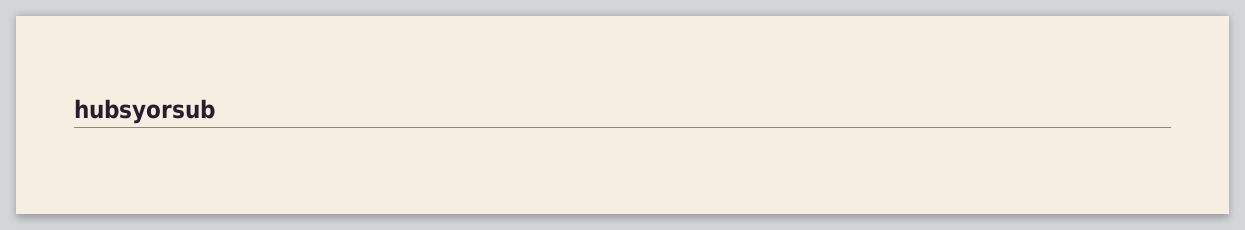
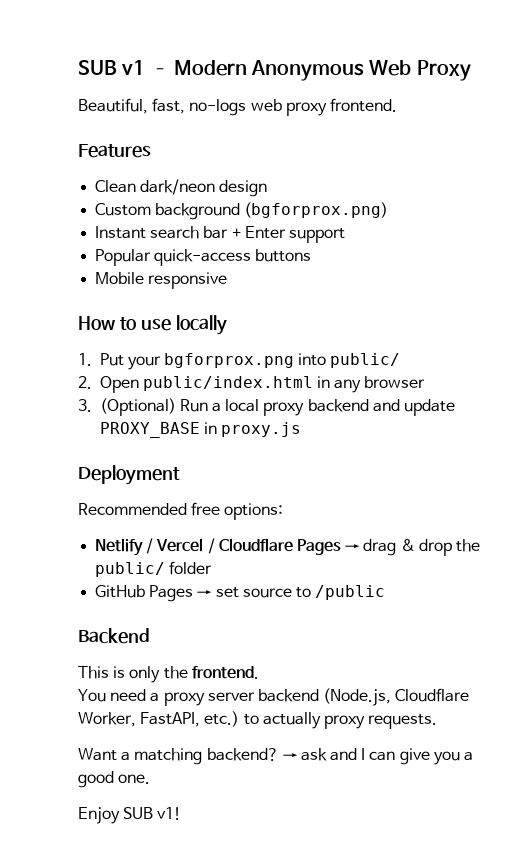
[74,99,215,124] hubsyorsub -> [78,60,471,81] [78,98,397,116] [78,144,151,158] [95,179,268,197] [95,202,389,220] [95,226,345,243] [95,249,312,266] [95,272,228,289] [78,315,227,335] [78,353,401,370] [78,376,426,393] [78,398,456,416] [99,422,302,438] [78,465,180,485] [78,502,284,520] [95,538,480,556] [95,561,213,577] [95,585,386,602] [78,628,150,644] [78,666,259,683] [78,688,470,706] [78,711,438,729] [78,748,474,765] [78,771,151,788] [78,807,182,824] SUB v1 – Modern Anonymous Web Proxy // Beautiful, fast, no-logs web proxy frontend. // Features // Clean dark/neon design // Custom background (bgforprox.png) // Instant search bar + Enter support // Popular quick-access buttons // Mobile responsive // How to use locally // 1. Put your bgforprox.png into public/ // 2. Open public/index.html in any browser // 3. (Optional) Run a local proxy backend and update PROXY_BASE in proxy.js // Deployment // Recommended free options: // Netlify / Vercel / Cloudflare Pages → drag & drop the public/ folder // GitHub Pages → set source to /public // Backend // This is only the frontend. // You need a proxy server backend (Node.js, Cloudflare Worker, FastAPI, etc.) to actually proxy requests. // Want a matching backend? → ask and I can give you a good one. // Enjoy SUB v1!

